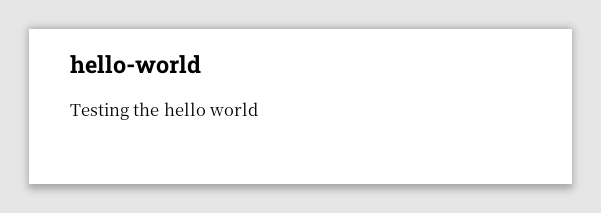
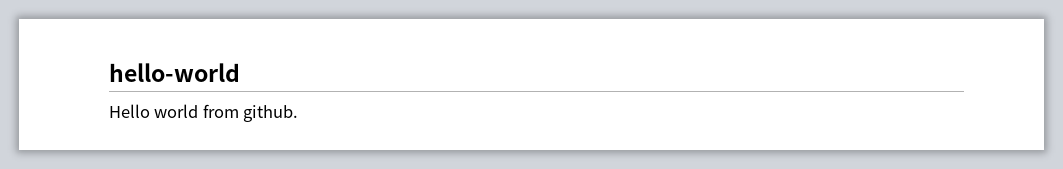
[70,102,259,120] Testing the hello world -> [109,104,299,122] Hello world from github.

